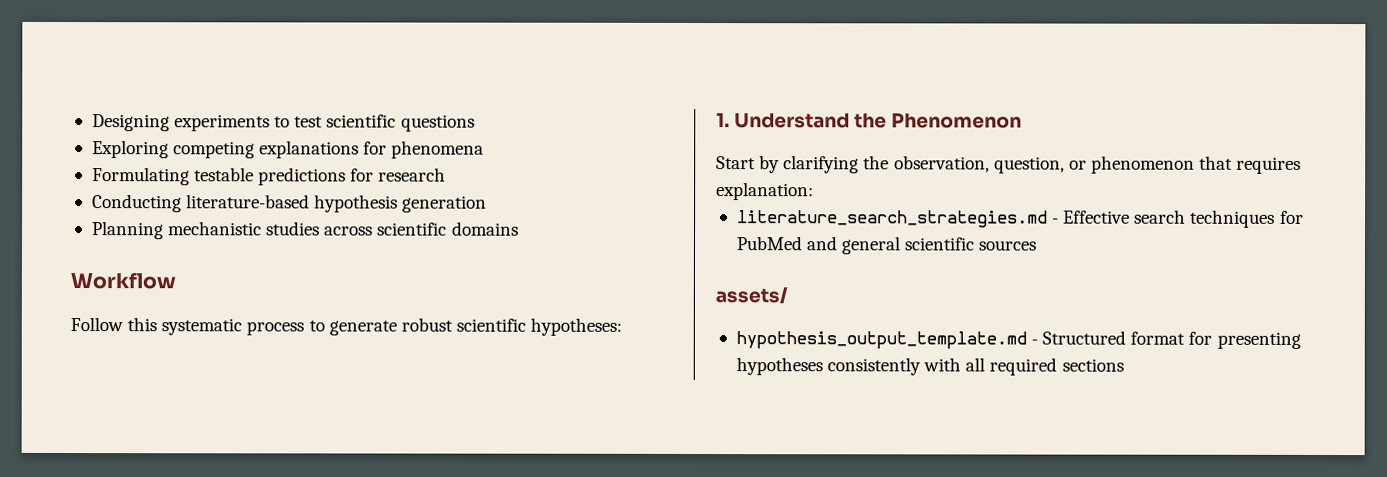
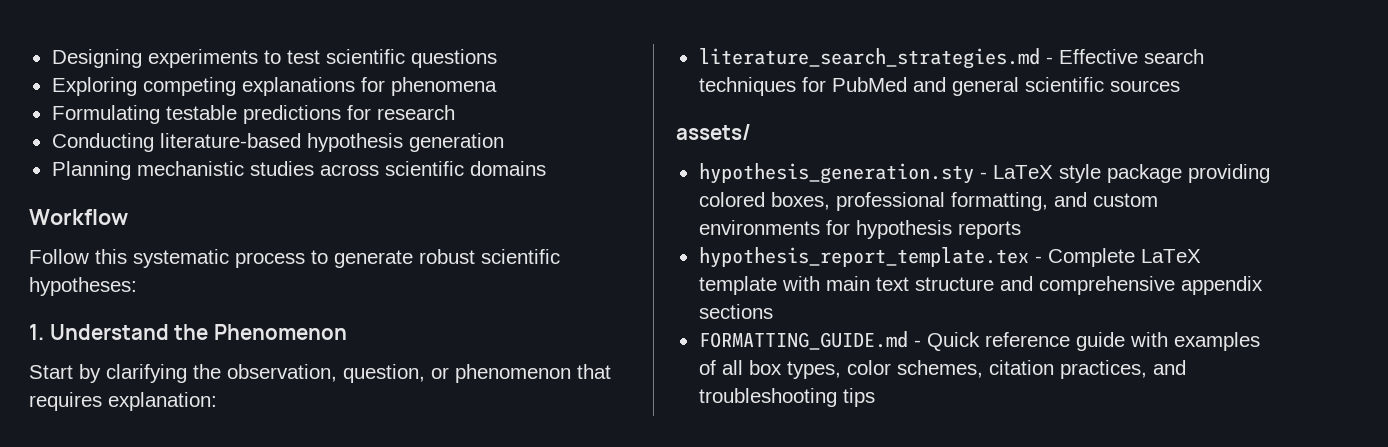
[735,330,1301,350] [735,357,1124,376] hypothesis_output_template.md - Structured format for presenting hypotheses consistently with all required sections -> [698,163,1270,184] [698,192,1158,211] [698,220,1021,239] [698,247,1201,268] [698,276,1263,295] [698,304,773,319] [698,331,1260,351] [698,360,1186,379] [698,388,875,407] hypothesis_generation.sty - LaTeX style package providing colored boxes, professional formatting, and custom environments for hypothesis reports // hypothesis_report_template.tex - Complete LaTeX template with main text structure and comprehensive appendix sections // FORMATTING_GUIDE.md - Quick reference guide with examples of all box types, color schemes, citation practices, and troubleshooting tips

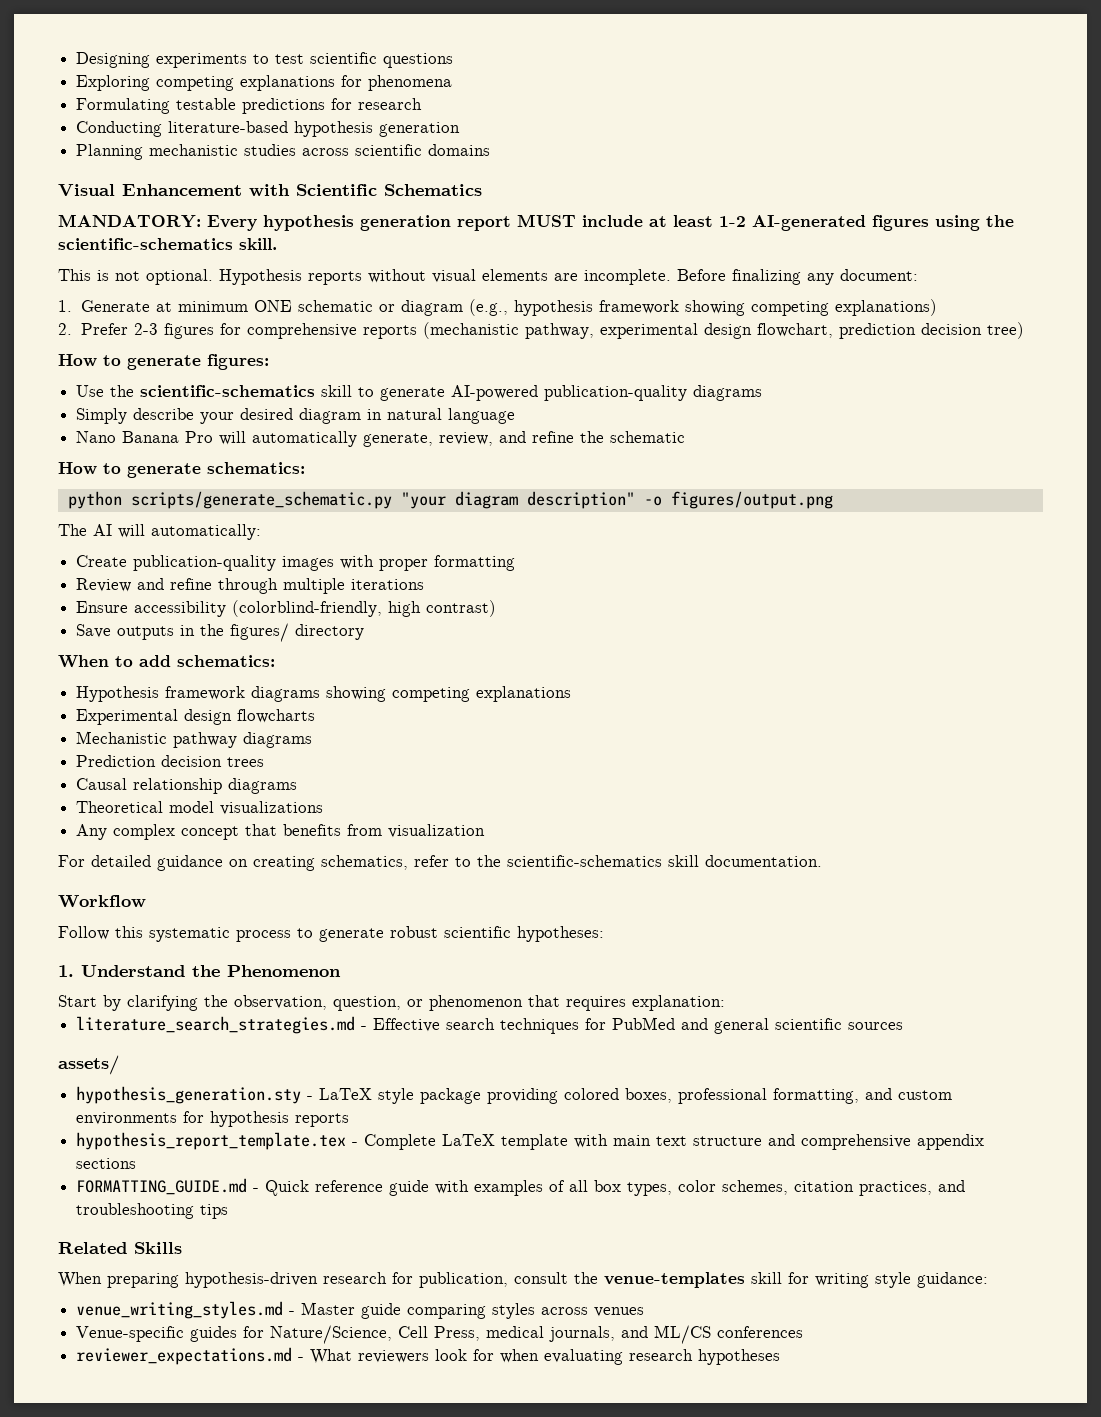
(546, 168) none -> [58,184,482,196] [58,214,1014,231] [58,238,277,250] [58,269,918,285] [58,299,938,316] [58,322,1025,339] [58,354,269,370] [76,385,763,401] [76,408,516,424] [76,431,686,447] [58,462,305,478] [67,491,833,509] [58,524,261,540] [76,555,516,571] [76,578,425,594] [76,600,497,617] [76,623,365,642] [58,655,275,668] [76,686,572,702] [76,709,316,725] [76,731,313,748] [76,755,265,767] [76,778,298,794] [76,801,324,815] [76,824,486,840] [58,855,822,871] // Visual Enhancement with Scientific Schematics // MANDATORY: Every hypothesis generation report MUST include at least 1-2 AI-generated figures using the scientific-schematics skill. // This is not optional. Hypothesis reports without visual elements are incomplete. Before finalizing any document: // 1. Generate at minimum ONE schematic or diagram (e.g., hypothesis framework showing competing explanations) // 2. Prefer 2-3 figures for comprehensive reports (mechanistic pathway, experimental design flowchart, prediction decision tree) // How to generate figures: // Use the scientific-schematics skill to generate AI-powered publication-quality diagrams // Simply describe your desired diagram in natural language // Nano Banana Pro will automatically generate, review, and refine the schematic // How to generate schematics: // python scripts/generate_schematic.py "your diagram description" -o figures/output.png // The AI will automatically: // Create publication-quality images with proper formatting // Review and refine through multiple iterations // Ensure accessibility (colorblind-friendly, high contrast) // Save outputs in the figures/ directory // When to add schematics: // Hypothesis framework diagrams showing competing explanations // Experimental design flowcharts // Mechanistic pathway diagrams // Prediction decision trees // Causal relationship diagrams // Theoretical model visualizations // Any complex concept that benefits from visualization // For detailed guidance on creating schematics, refer to the scientific-schematics skill documentation.
(875, 397) none -> [58,1242,182,1254] [58,1272,988,1288] [76,1301,645,1319] [76,1325,804,1344] [76,1347,781,1365] // Related Skills // When preparing hypothesis-driven research for publication, consult the venue-templates skill for writing style guidance: // venue_writing_styles.md - Master guide comparing styles across venues // Venue-specific guides for Nature/Science, Cell Press, medical journals, and ML/CS conferences // reviewer_expectations.md - What reviewers look for when evaluating research hypotheses

